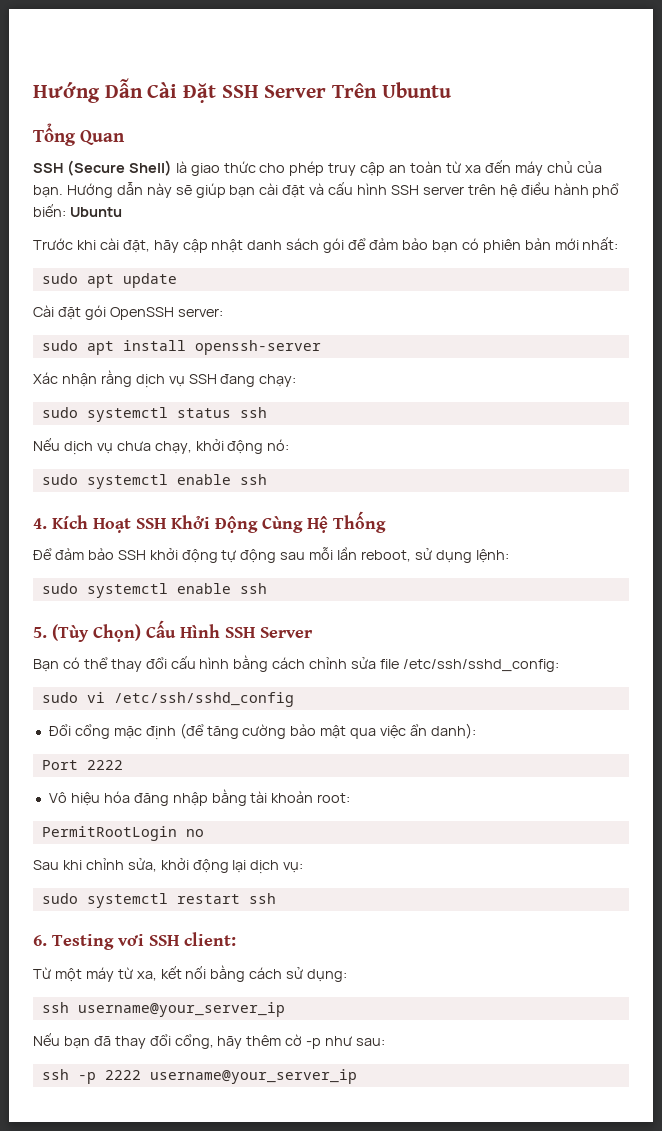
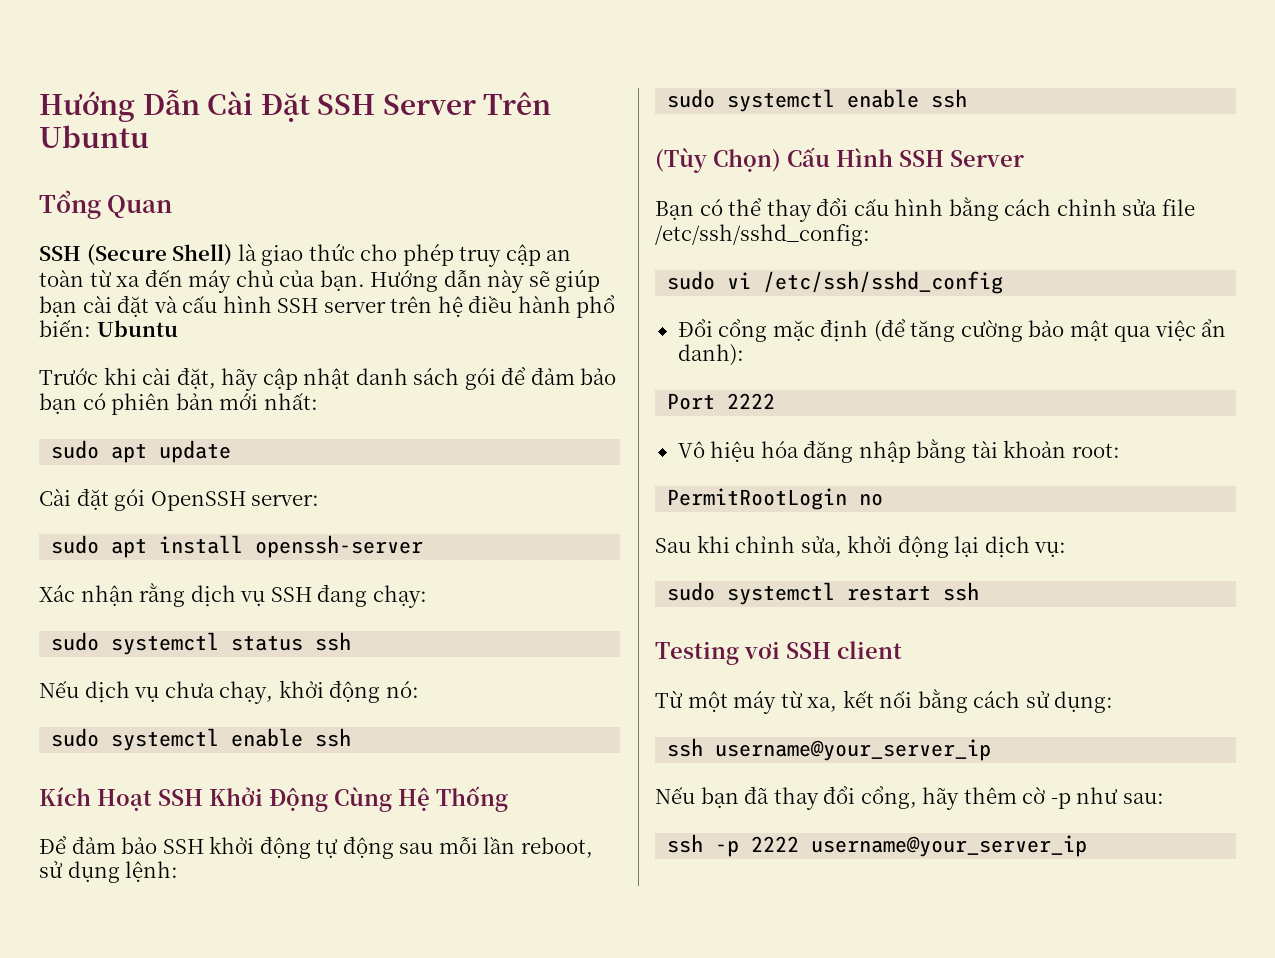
[33,518,47,529] 4. -> (352, 737) none
[33,627,47,638] 5. -> (968, 98) none
[33,935,47,946] 6. -> (980, 591) none
[184,932,236,946] client: -> [837,641,902,659] client

